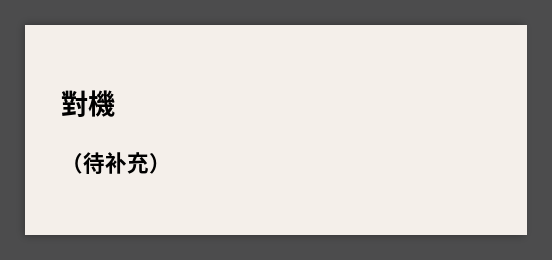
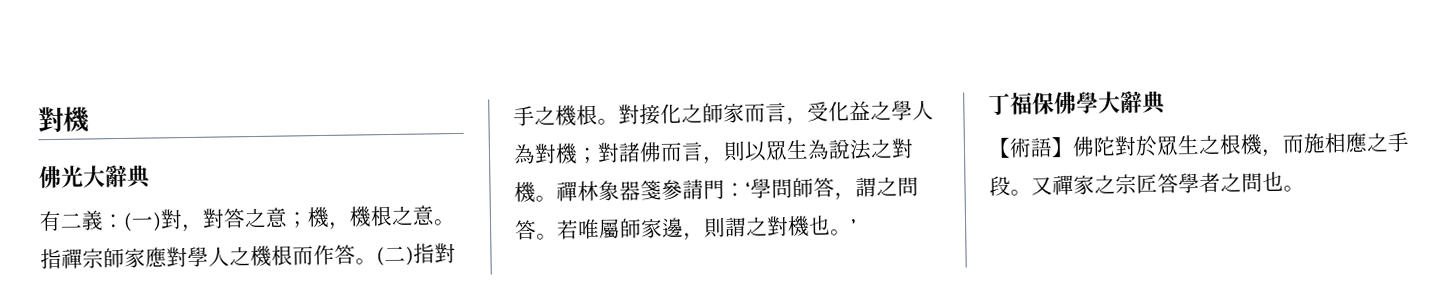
[61,152,171,174] （待补充） -> [39,164,153,189] [39,205,456,233] [40,243,456,270] [513,99,934,127] [513,138,914,165] [514,176,919,204] [514,215,857,241] [988,90,1168,116] [988,131,1410,159] [989,171,1305,197] 佛光大辭典 // 有二義：(一)對，對答之意；機，機根之意。指禪宗師家應對學人之機根而作答。(二)指對手之機根。對接化之師家而言，受化益之學人為對機；對諸佛而言，則以眾生為說法之對機。禪林象器箋參請門：‘學問師答，謂之問答。若唯屬師家邊，則謂之對機也。’ // 丁福保佛學大辭典 // 【術語】佛陀對於眾生之根機，而施相應之手段。又禪家之宗匠答學者之問也。

